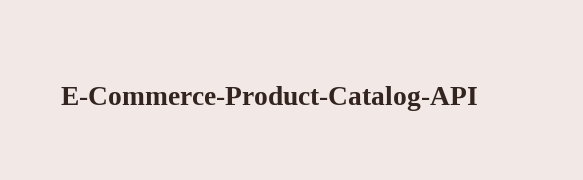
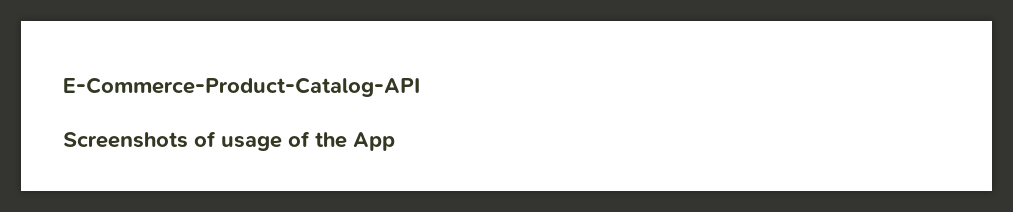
(478, 98) none -> [63,131,395,151] // Screenshots of usage of the App

